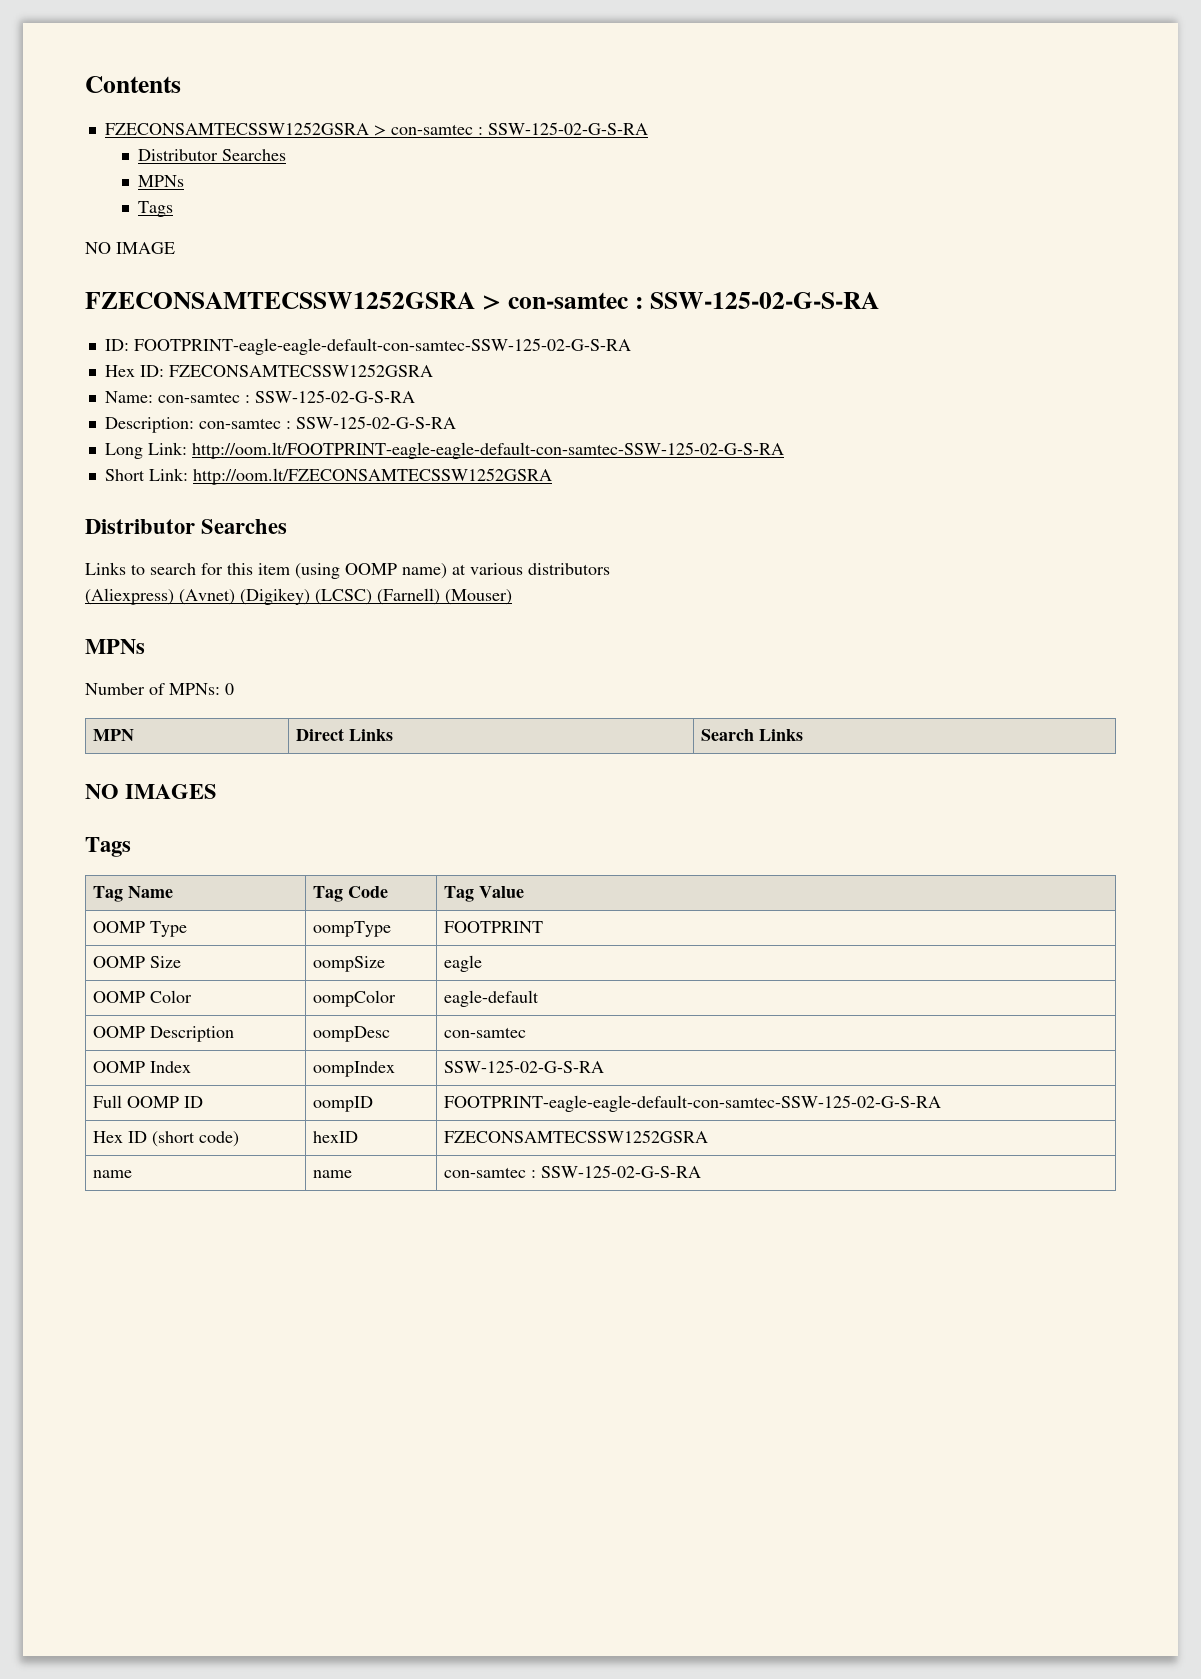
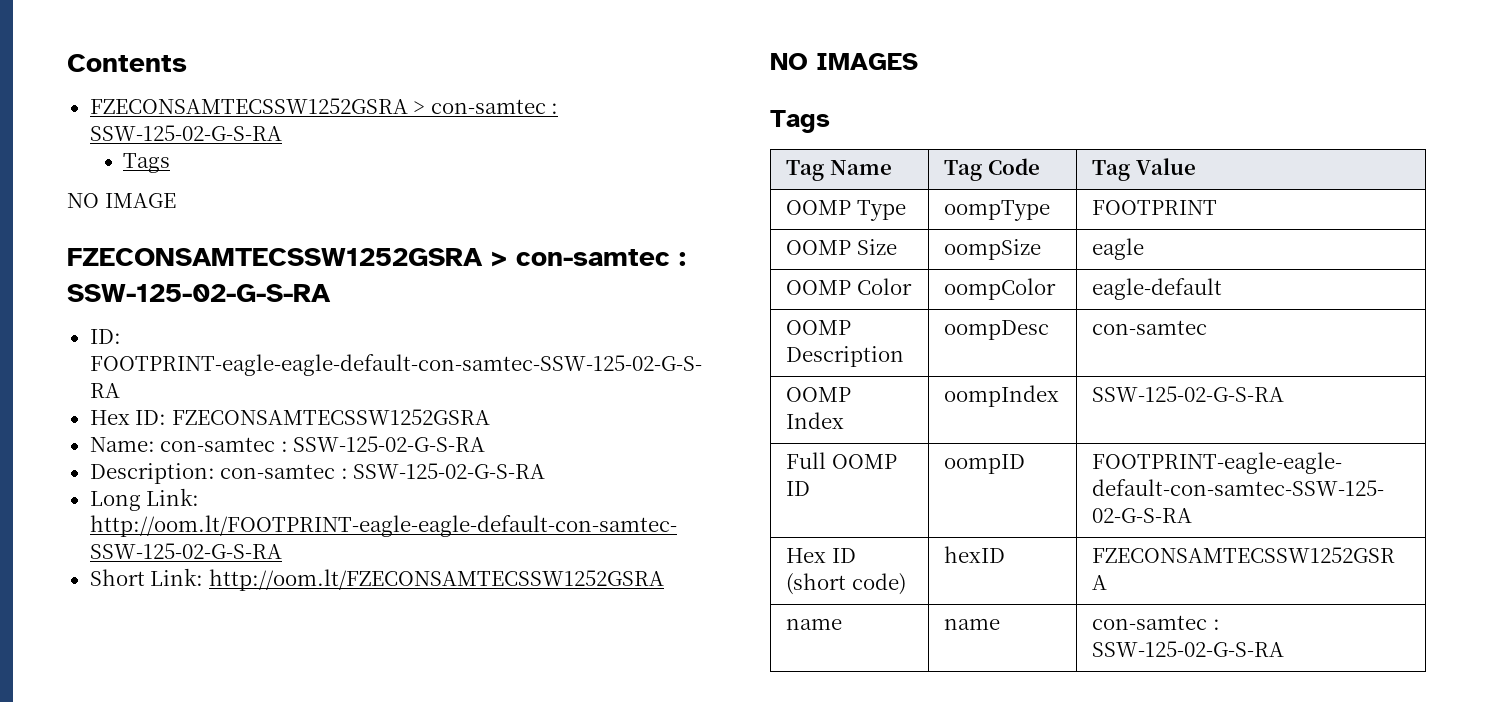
[138,149,287,161] [138,175,185,187] // Distributor Searches // MPNs -> (282, 133) none
[85,519,288,534] [85,562,610,579] [85,588,512,605] [85,639,145,654] [85,683,234,695] [93,729,135,741] [296,728,394,741] [701,729,804,741] // Distributor Searches // Links to search for this item (using OOMP name) at various distributors // (Aliexpress) (Avnet) (Digikey) (LCSC) (Farnell) (Mouser) // MPNs // Number of MPNs: 0 // MPN | Direct Links | Search Links -> (664, 580) none

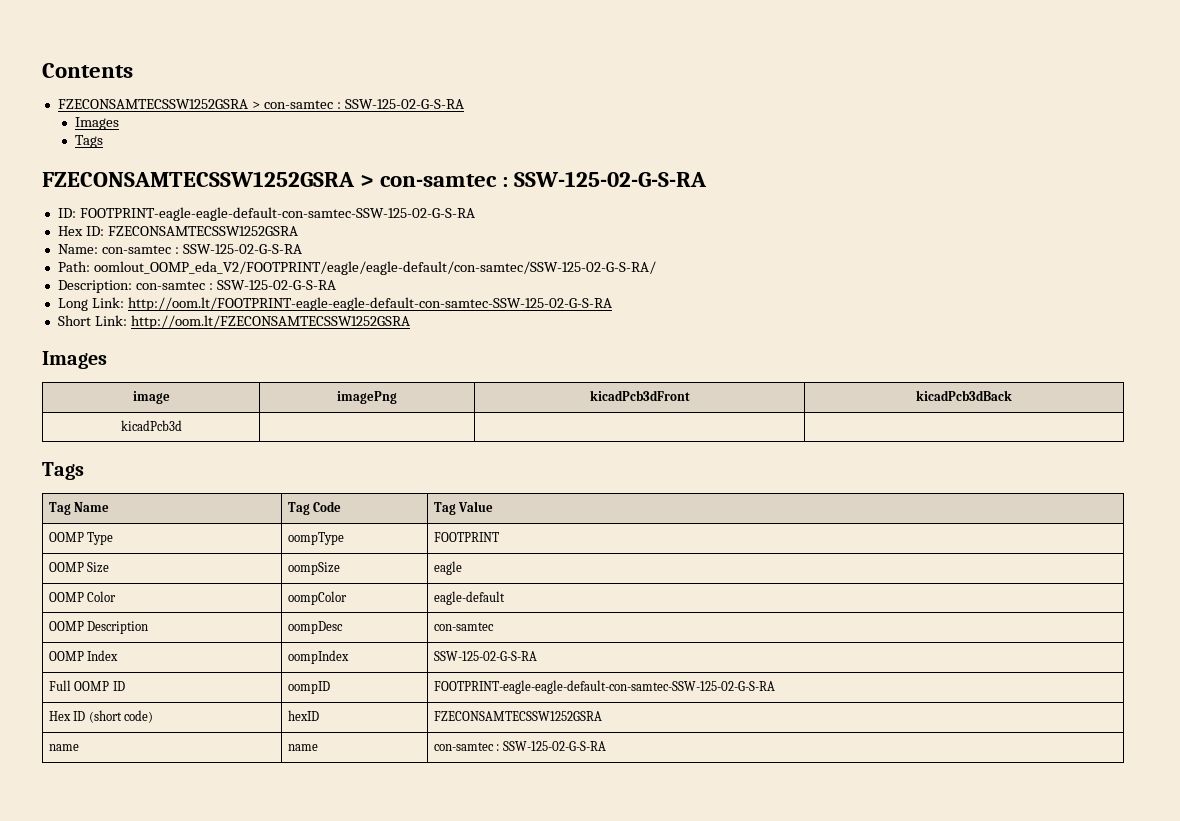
[123,153,171,173] [67,193,176,208] // Tags // NO IMAGE -> [75,117,120,130] [75,135,104,148] // Images // Tags
(486, 444) none -> [57,261,656,275] // Path: oomlout_OOMP_eda_V2/FOOTPRINT/eagle/eagle-default/con-samtec/SSW-125-02-G-S-RA/
[770,53,918,70] NO IMAGES -> [42,351,107,369] [132,391,170,404] [337,391,397,404] [589,390,690,401] [916,390,1012,401] [120,420,182,431] Images // image | imagePng | kicadPcb3dFront | kicadPcb3dBack // kicadPcb3d | | |

